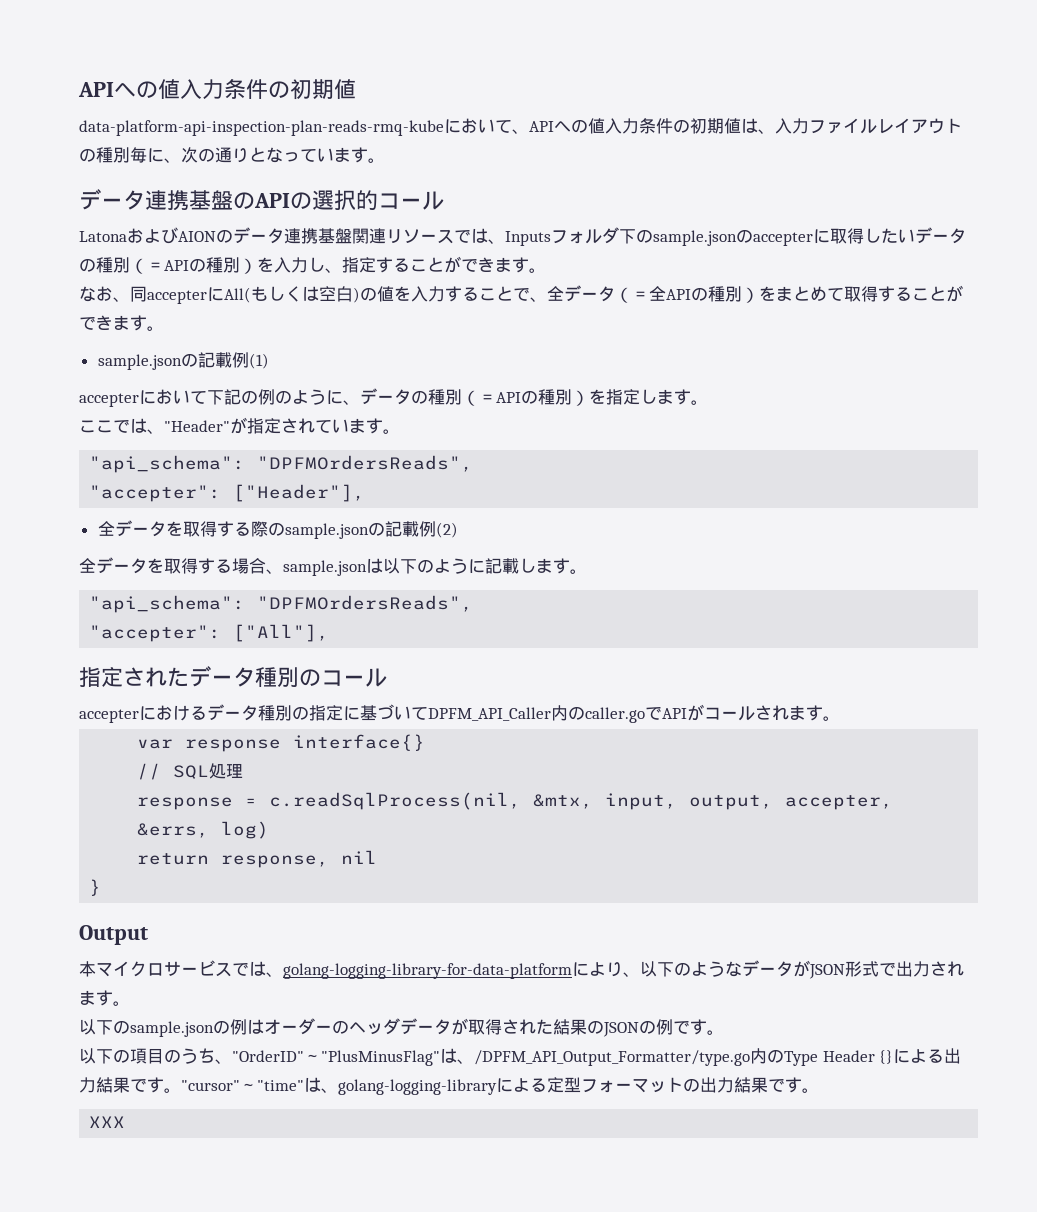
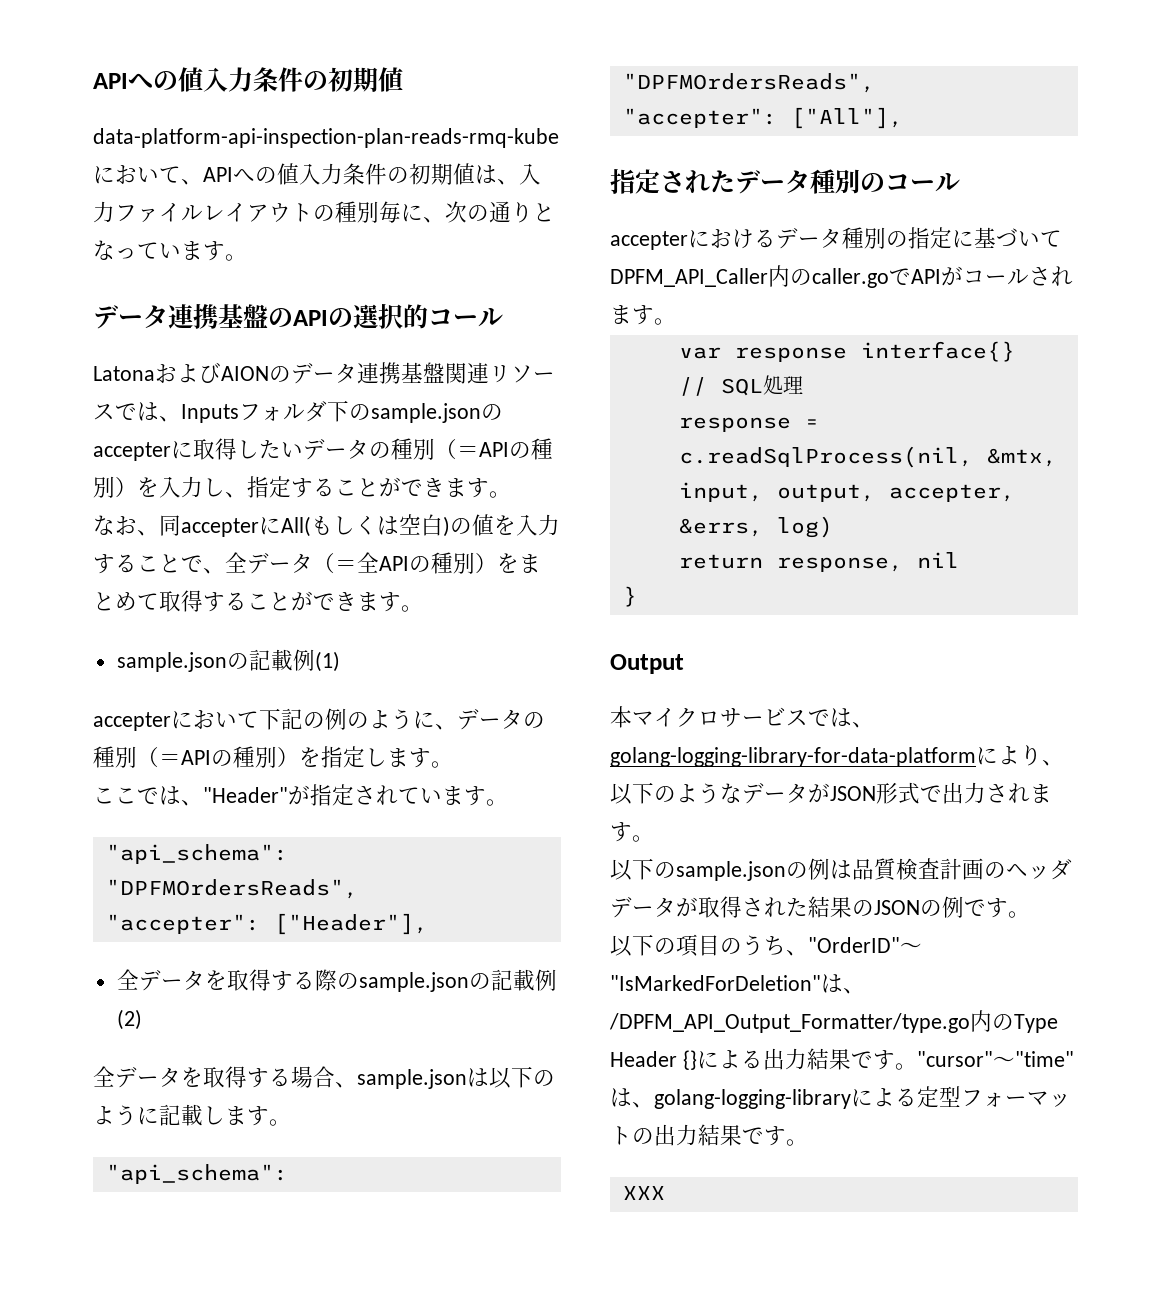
[264,1018,332,1035] オーダー -> [852,858,984,881] 品質検査計画
[321,1050,440,1066] "PlusMinusFlag" -> [610,975,821,991] "IsMarkedForDeletion"

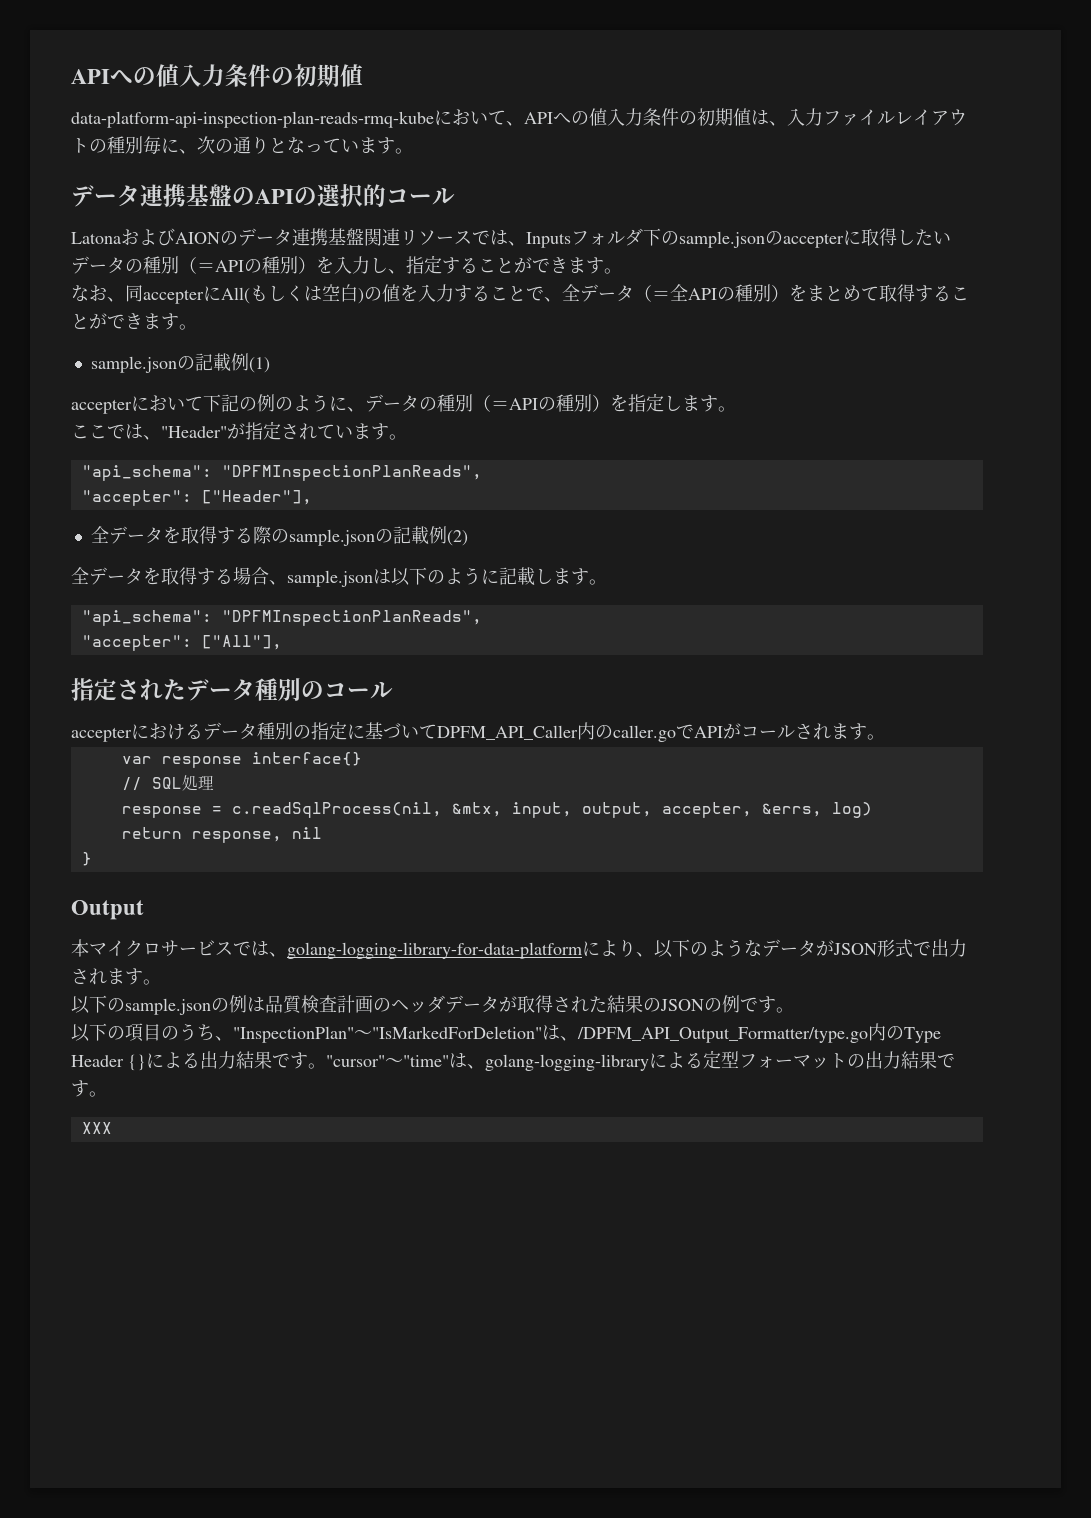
[105,879,358,899] "DPFMOrdersReads", -> [221,465,482,481] "DPFMInspectionPlanReads",
[622,73,875,93] "DPFMOrdersReads", -> [221,610,482,626] "DPFMInspectionPlanReads",
[808,937,900,953] "OrderID" -> [233,1026,354,1043] "InspectionPlan"

